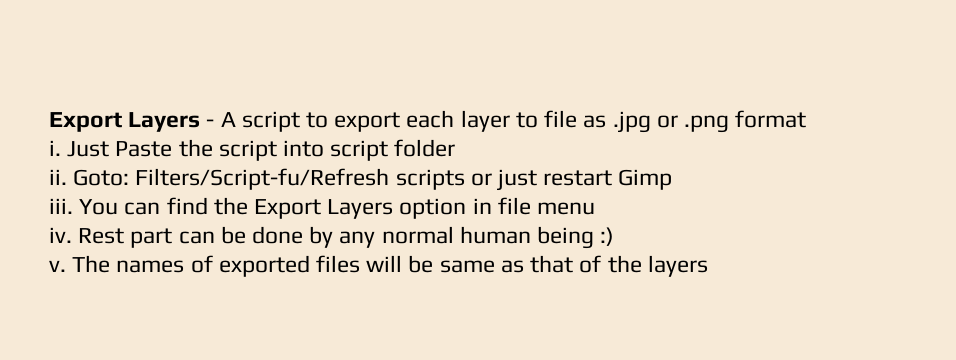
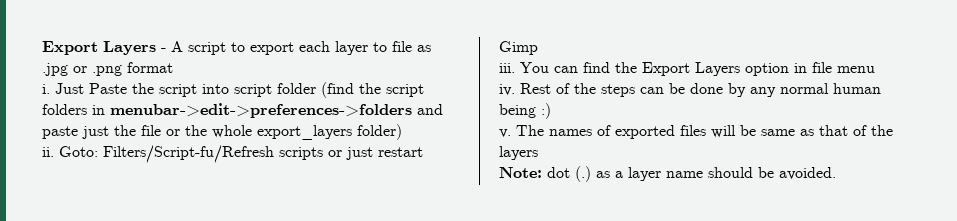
(456, 148) none -> [321,82,424,98] [42,103,443,118] [42,124,402,140] (find the script folders in menubar->edit->preferences->folders and paste just the file or the whole export_layers folder)
[130,228,173,248] part -> [556,83,635,97] of the steps
(708, 266) none -> [499,166,836,182] // Note: dot (.) as a layer name should be avoided.

